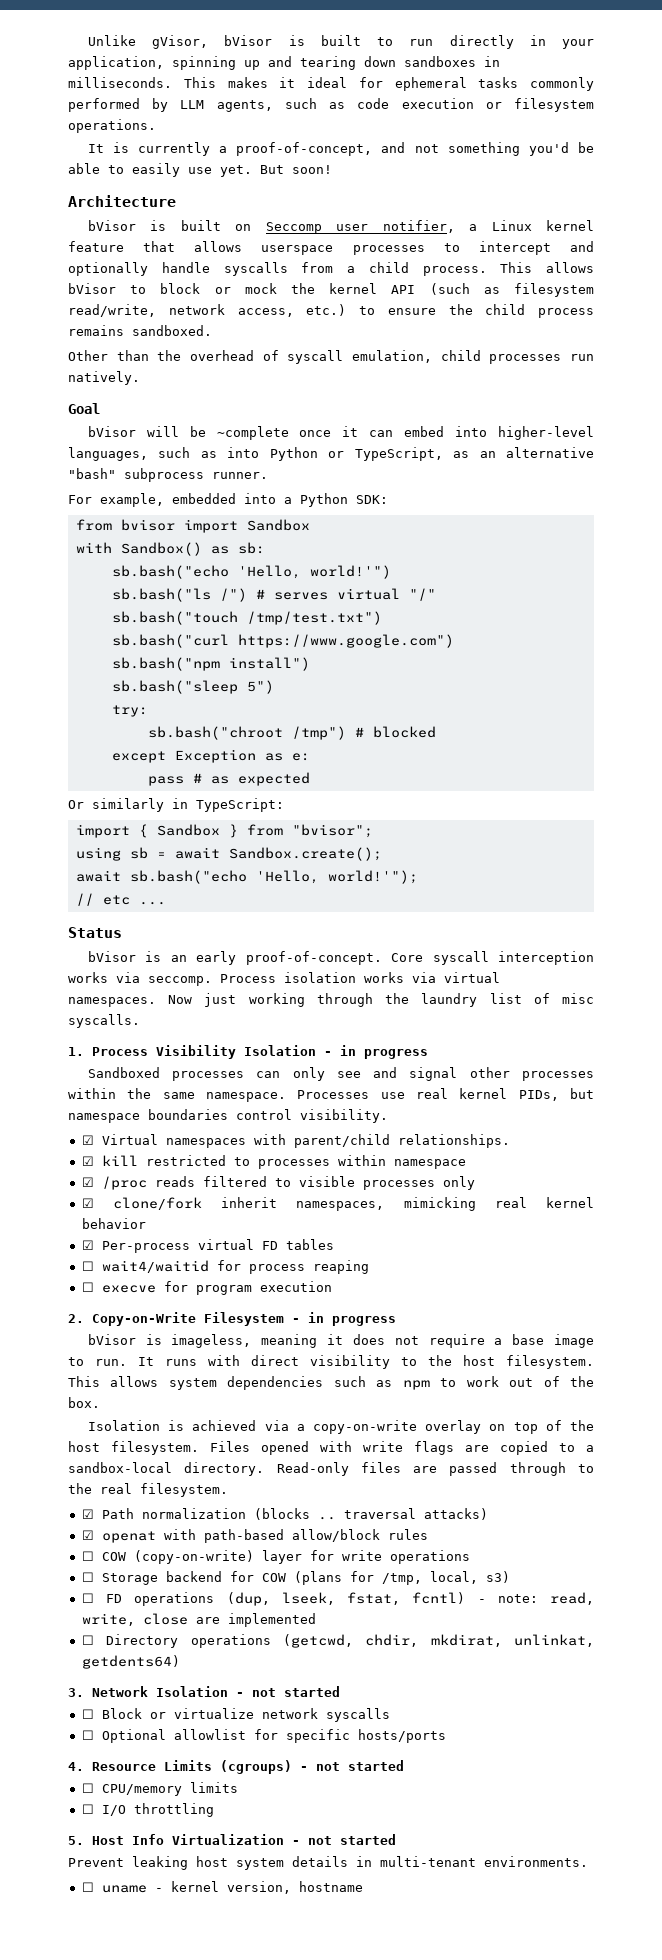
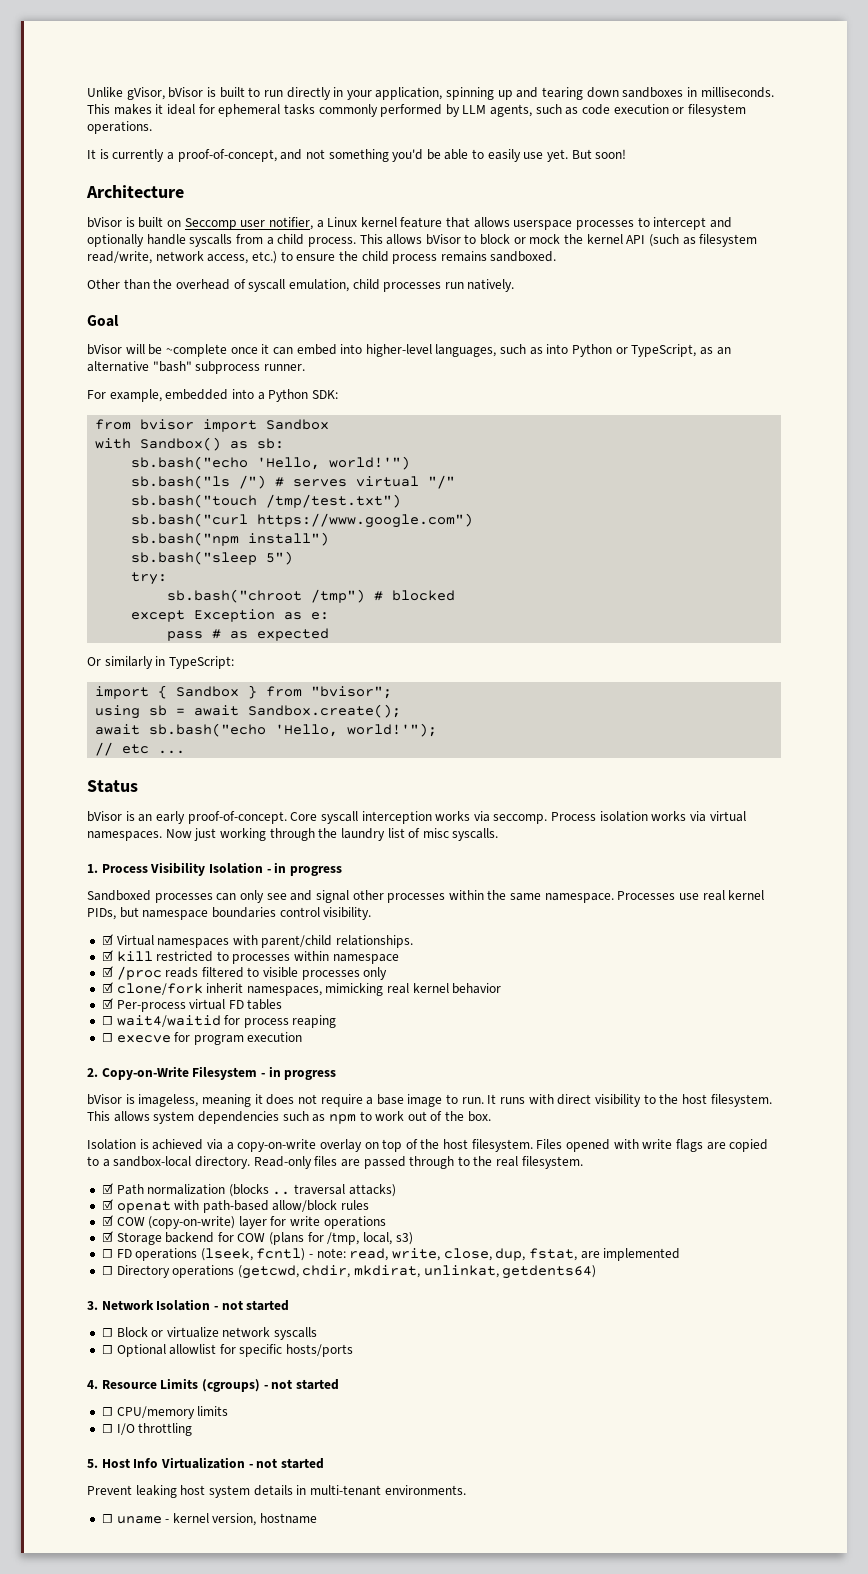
[81,1551,94,1561] ☐ -> [101,1215,113,1226] ☑
[81,1572,94,1582] ☐ -> [101,1231,113,1242] ☑
[226,1592,400,1606] (dup, lseek, fstat, -> [200,1248,253,1261] (lseek,
[142,1613,188,1625] close -> [443,1248,577,1261] close, dup, fstat,

